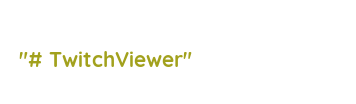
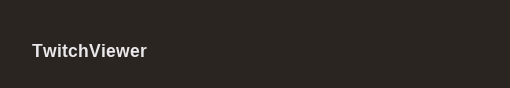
[19,51,192,67] "# TwitchViewer" -> [32,44,147,57] TwitchViewer

